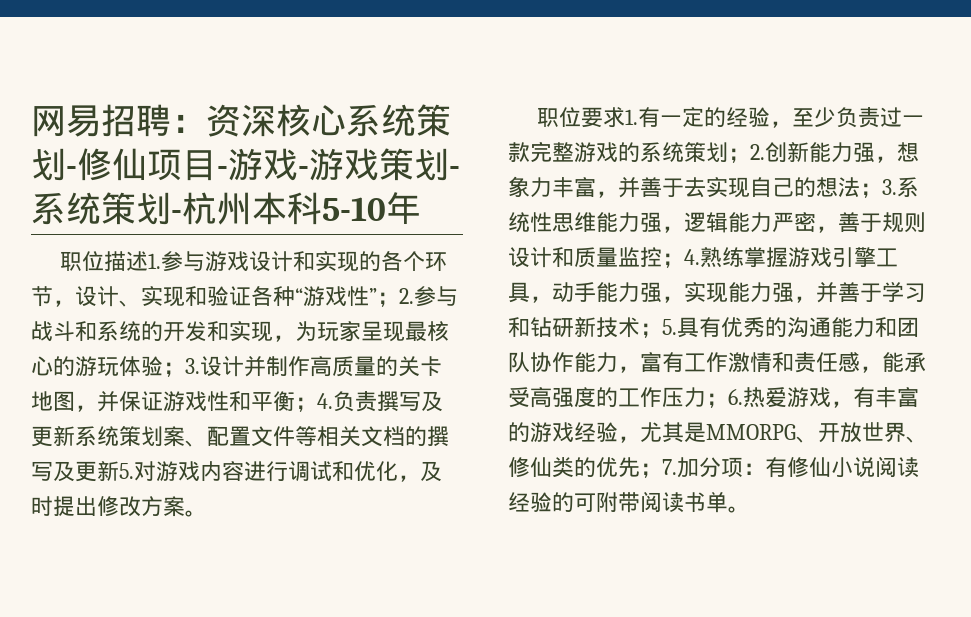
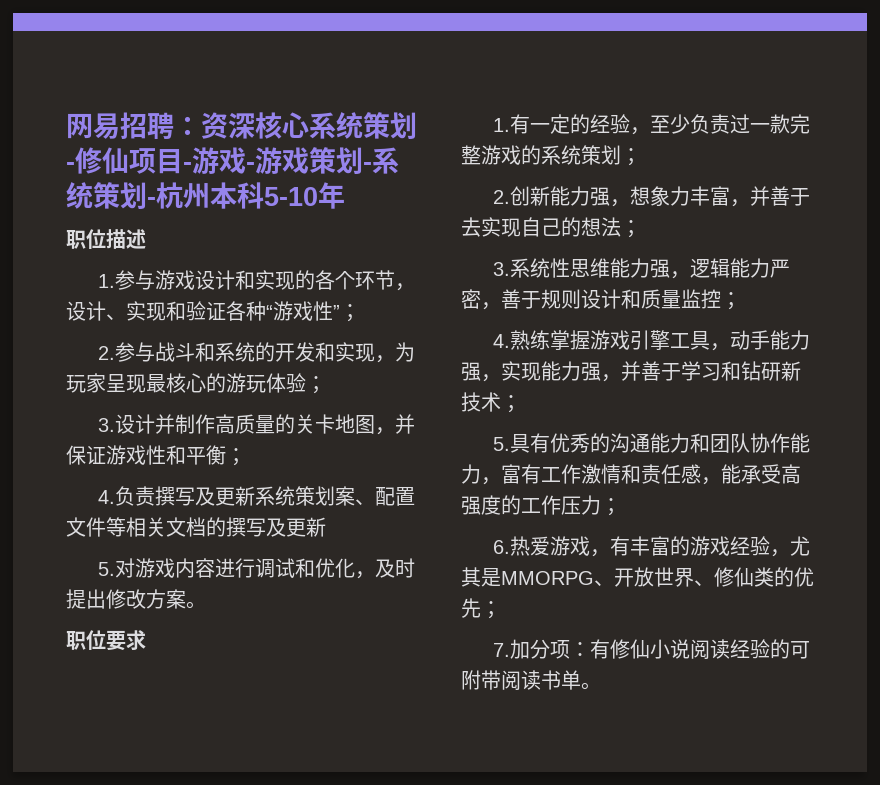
(148, 261) none -> (146, 239) //
(399, 299) none -> (360, 313) //
(185, 369) none -> (326, 385) //
(317, 404) none -> (246, 457) //
(119, 471) none -> (326, 527) //
(625, 117) none -> (146, 640) //
(750, 155) none -> (641, 157) //
(882, 190) none -> (641, 229) //
(684, 260) none -> (741, 301) //
(662, 330) none -> (521, 404) //
(728, 400) none -> (621, 507) //
(662, 470) none -> (501, 610) //

